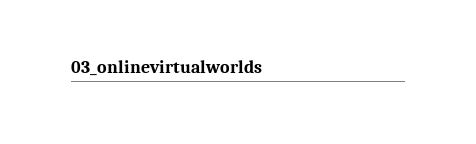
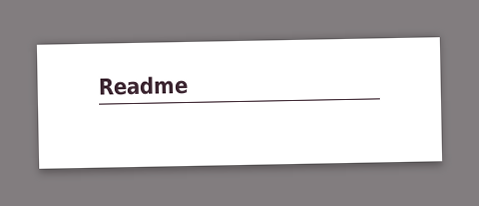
[71,60,262,76] 03_onlinevirtualworlds -> [98,75,188,96] Readme

